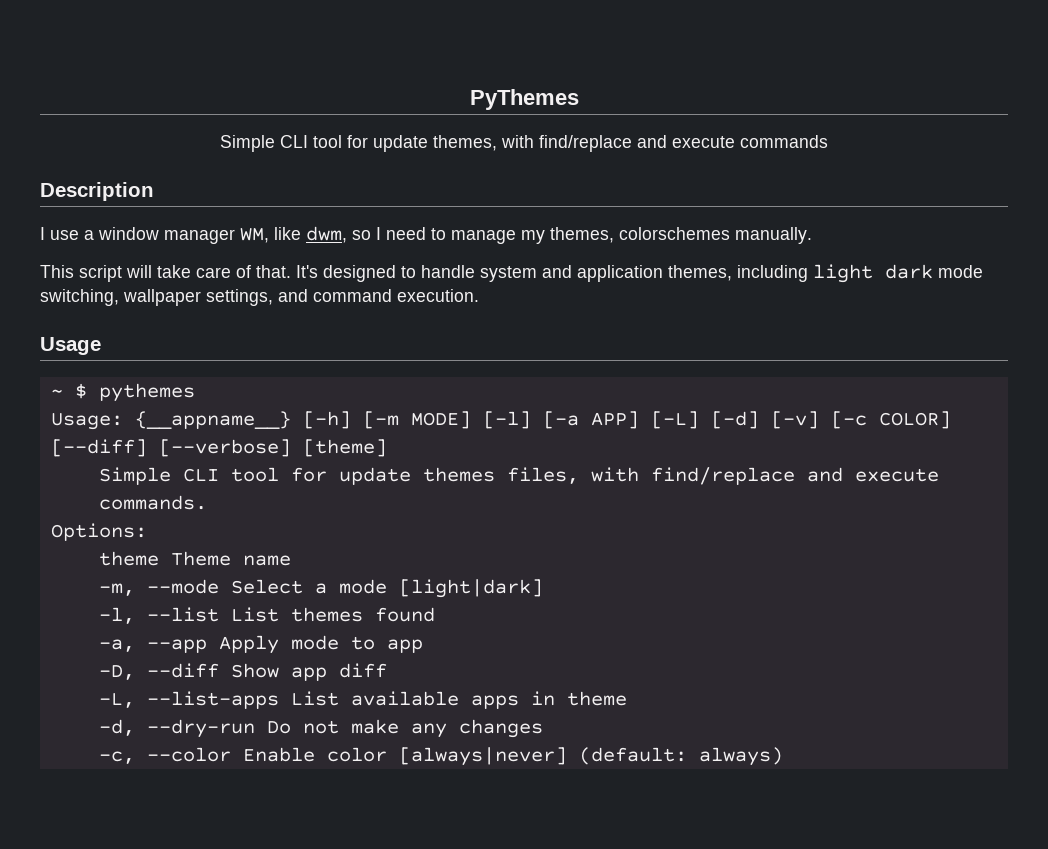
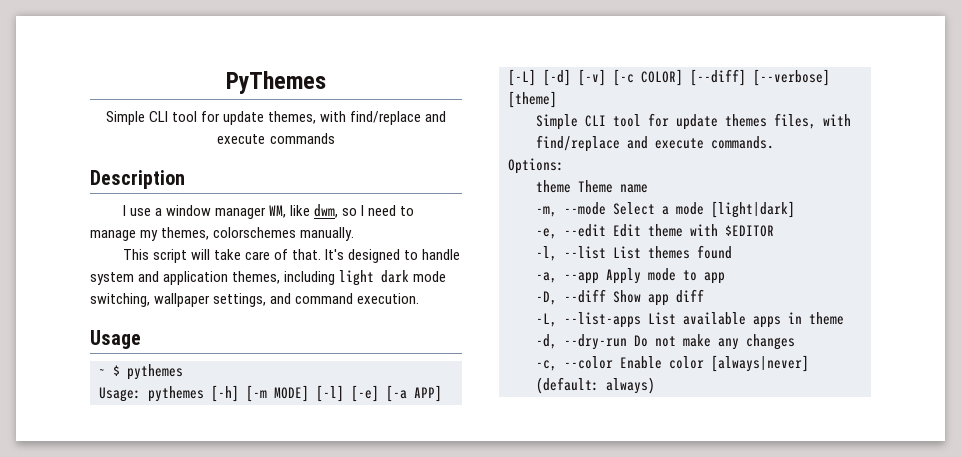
[134,411,291,429] {__appname__} -> [148,386,204,402] pythemes
(531, 420) none -> [351,385,379,402] [-e]
(543, 588) none -> [536,224,774,239] // -e, --edit Edit theme with $EDITOR

